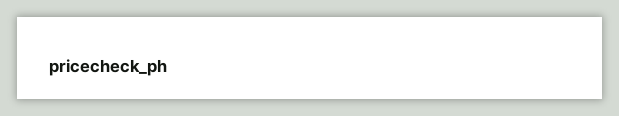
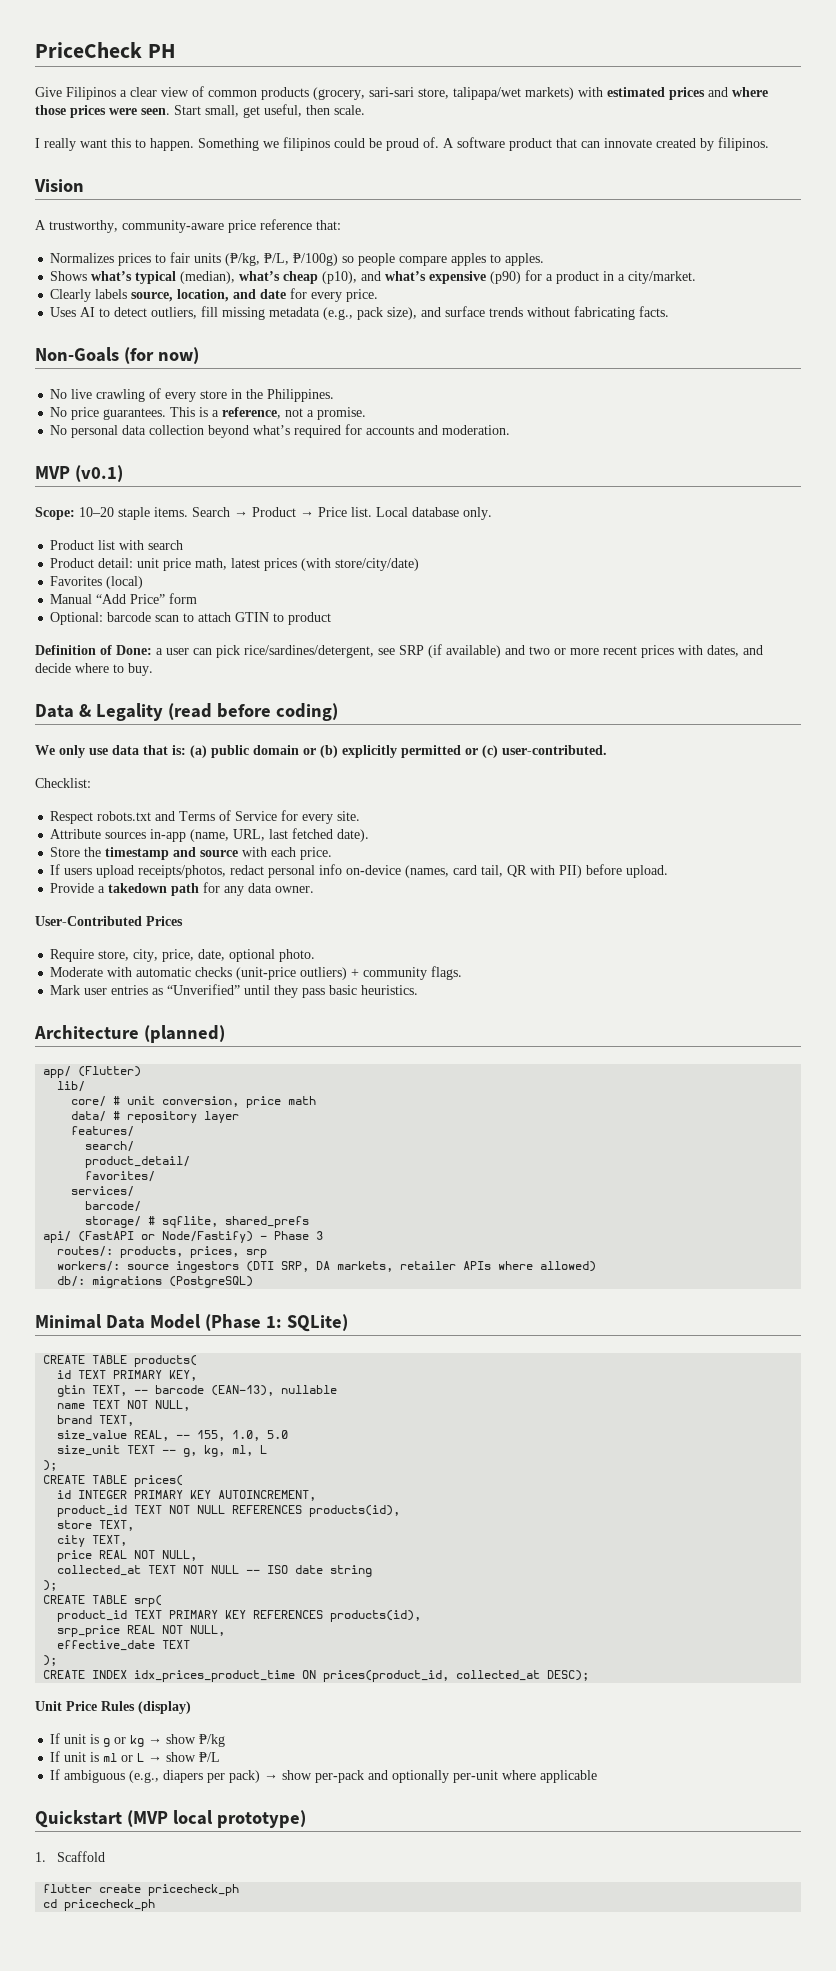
[49,59,167,76] pricecheck_ph -> [35,42,175,58] [35,86,768,100] [35,104,365,118] [35,137,769,151] [34,179,84,192] [35,219,341,233] [50,252,545,266] [50,270,697,284] [50,288,379,302] [50,306,670,320] [35,347,199,364] [50,388,335,402] [50,407,367,420] [50,424,511,438] [35,465,123,482] [35,507,492,520] [50,540,184,550] [50,558,420,571] [50,576,144,589] [50,593,198,604] [50,612,332,625] [35,644,763,658] [35,663,153,676] [35,703,338,721] [35,745,607,758] [35,778,91,788] [50,810,361,824] [50,828,370,842] [50,847,333,860] [50,864,669,878] [50,882,315,896] [35,916,183,926] [50,949,316,962] [50,966,463,980] [50,984,419,998] [34,1025,225,1043] [43,1066,142,1078] [57,1081,86,1092] [71,1096,317,1108] [71,1111,240,1123] [71,1126,135,1137] [85,1141,135,1152] [85,1156,191,1168] [85,1171,156,1182] [71,1186,135,1197] [85,1201,142,1212] [85,1216,310,1228] [43,1231,324,1243] [57,1246,268,1258] [57,1261,597,1273] [57,1276,254,1288] [35,1314,348,1332] [43,1355,198,1367] [57,1370,198,1381] [57,1385,338,1397] [57,1400,191,1411] [57,1415,135,1426] [57,1430,289,1441] [57,1445,268,1457] [43,1460,58,1471] [43,1475,184,1487] [57,1490,317,1501] [57,1505,401,1517] [57,1520,135,1531] [57,1535,128,1547] [57,1550,198,1562] [57,1565,373,1577] [43,1580,58,1591] [43,1595,163,1607] [57,1610,422,1622] [57,1625,226,1637] [57,1640,191,1651] [43,1655,58,1666] [43,1670,590,1682] [35,1701,191,1714] [50,1733,226,1747] [50,1751,221,1762] [50,1769,598,1783] [35,1810,306,1828] [35,1851,105,1862] [43,1884,240,1896] [43,1899,156,1911] PriceCheck PH // Give Filipinos a clear view of common products (grocery, sari‑sari store, talipapa/wet markets) with estimated prices and where those prices were seen. Start small, get useful, then scale. // I really want this to happen. Something we filipinos could be proud of. A software product that can innovate created by filipinos. // Vision // A trustworthy, community‑aware price reference that: // Normalizes prices to fair units (₱/kg, ₱/L, ₱/100g) so people compare apples to apples. // Shows what’s typical (median), what’s cheap (p10), and what’s expensive (p90) for a product in a city/market. // Clearly labels source, location, and date for every price. // Uses AI to detect outliers, fill missing metadata (e.g., pack size), and surface trends without fabricating facts. // Non‑Goals (for now) // No live crawling of every store in the Philippines. // No price guarantees. This is a reference, not a promise. // No personal data collection beyond what’s required for accounts and moderation. // MVP (v0.1) // Scope: 10–20 staple items. Search → Product → Price list. Local database only. // Product list with search // Product detail: unit price math, latest prices (with store/city/date) // Favorites (local) // Manual “Add Price” form // Optional: barcode scan to attach GTIN to product // Definition of Done: a user can pick rice/sardines/detergent, see SRP (if available) and two or more recent prices with dates, and decide where to buy. // Data & Legality (read before coding) // We only use data that is: (a) public domain or (b) explicitly permitted or (c) user‑contributed. // Checklist: // Respect robots.txt and Terms of Service for every site. // Attribute sources in‑app (name, URL, last fetched date). // Store the timestamp and source with each price. // If users upload receipts/photos, redact personal info on‑device (names, card tail, QR with PII) before upload. // Provide a takedown path for any data owner. // User‑Contributed Prices // Require store, city, price, date, optional photo. // Moderate with automatic checks (unit‑price outliers) + community flags. // Mark user entries as “Unverified” until they pass basic heuristics. // Architecture (planned) // app/ (Flutter) // lib/ // core/ # unit conversion, price math // data/ # repository layer // features/ // search/ // product_detail/ // favorites/ // services/ // barcode/ // storage/ # sqflite, shared_prefs // api/ (FastAPI or Node/Fastify) – Phase 3 // routes/: products, prices, srp // workers/: source ingestors (DTI SRP, DA markets, retailer APIs where allowed) // db/: migrations (PostgreSQL) // Minimal Data Model (Phase 1: SQLite) // CREATE TABLE products( // id TEXT PRIMARY KEY, // gtin TEXT, -- barcode (EAN-13), nullable // name TEXT NOT NULL, // brand TEXT, // size_value REAL, -- 155, 1.0, 5.0 // size_unit TEXT -- g, kg, ml, L // ); // CREATE TABLE prices( // id INTEGER PRIMARY KEY AUTOINCREMENT, // product_id TEXT NOT NULL REFERENCES products(id), // store TEXT, // city TEXT, // price REAL NOT NULL, // collected_at TEXT NOT NULL -- ISO date string // ); // CREATE TABLE srp( // product_id TEXT PRIMARY KEY REFERENCES products(id), // srp_price REAL NOT NULL, // effective_date TEXT // ); // CREATE INDEX idx_prices_product_time ON prices(product_id, collected_at DESC); // Unit Price Rules (display) // If unit is g or kg → show ₱/kg // If unit is ml or L → show ₱/L // If ambiguous (e.g., diapers per pack) → show per‑pack and optionally per‑unit where applicable // Quickstart (MVP local prototype) // 1. Scaffold // flutter create pricecheck_ph // cd pricecheck_ph

